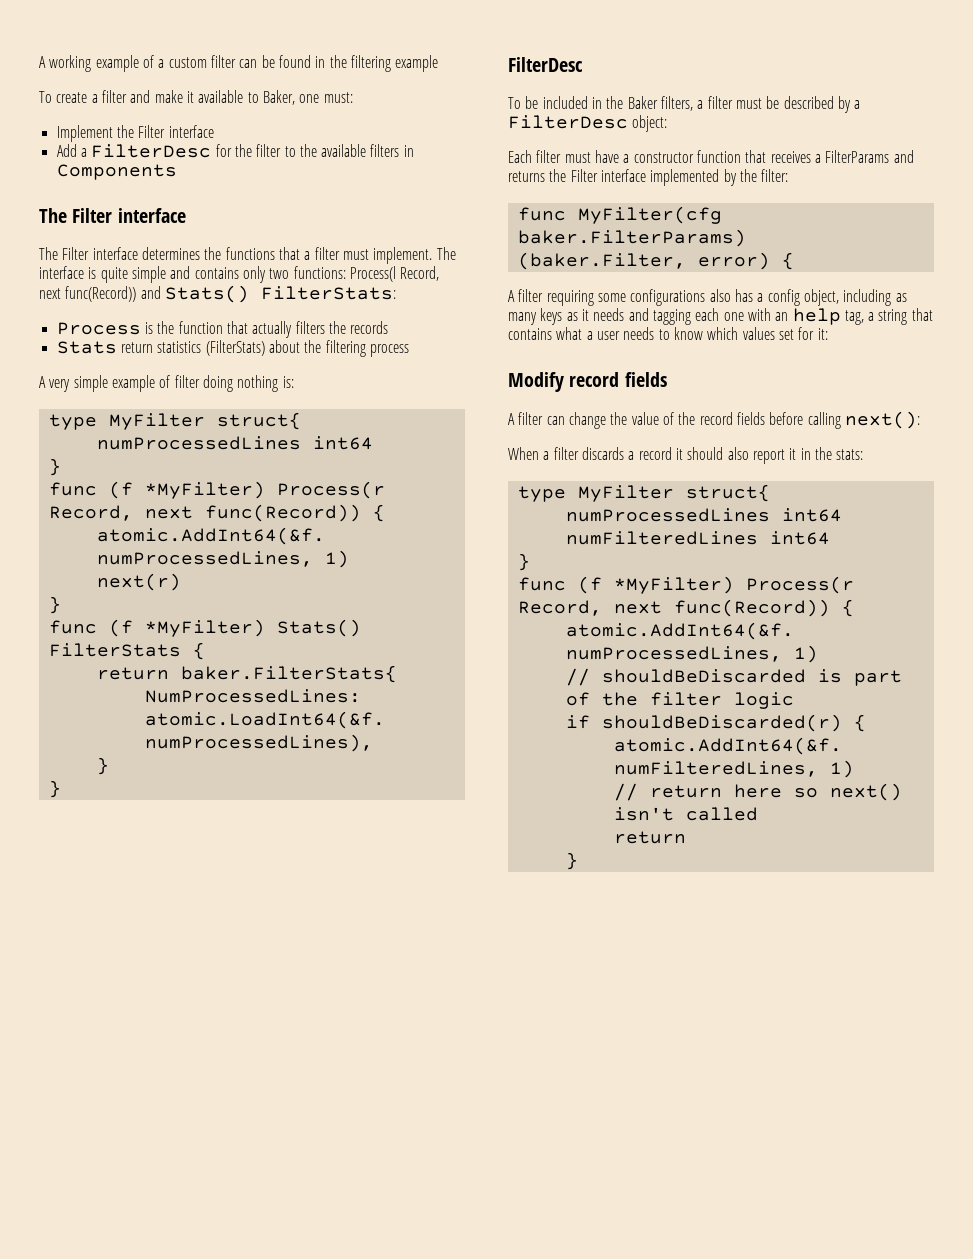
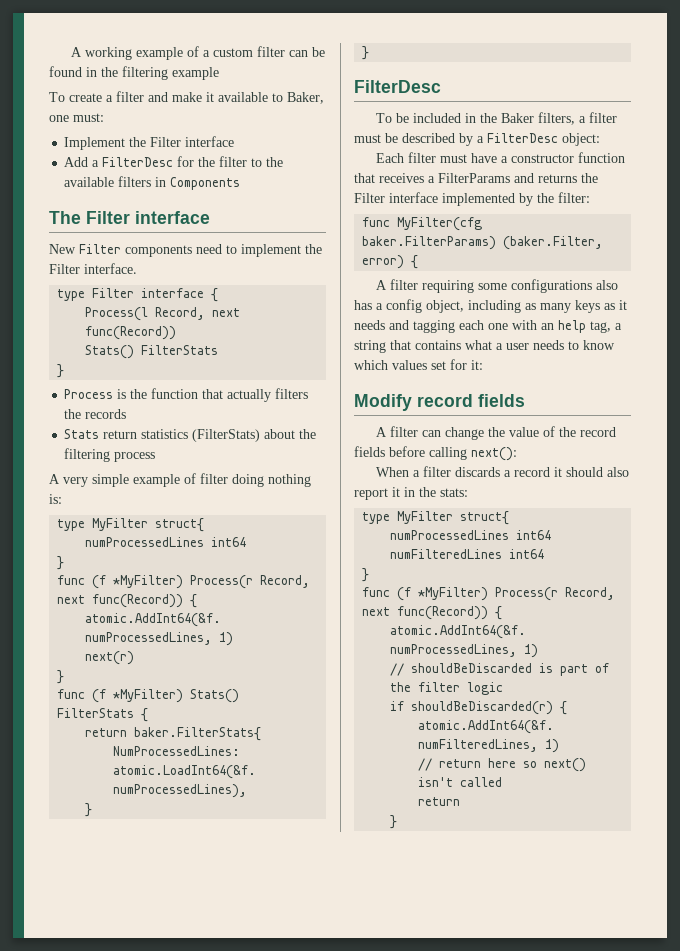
[39,247,456,264] [39,266,346,283] The Filter interface determines the functions that a filter must implement. The interface is quite simple and contains only two functions: -> [49,244,322,257] [49,263,137,274] [57,288,219,302] New Filter components need to implement the Filter interface. // type Filter interface { //
[140,285,396,303] and Stats() FilterStats: -> [85,345,219,359] [57,364,65,378] // Stats() FilterStats // }

